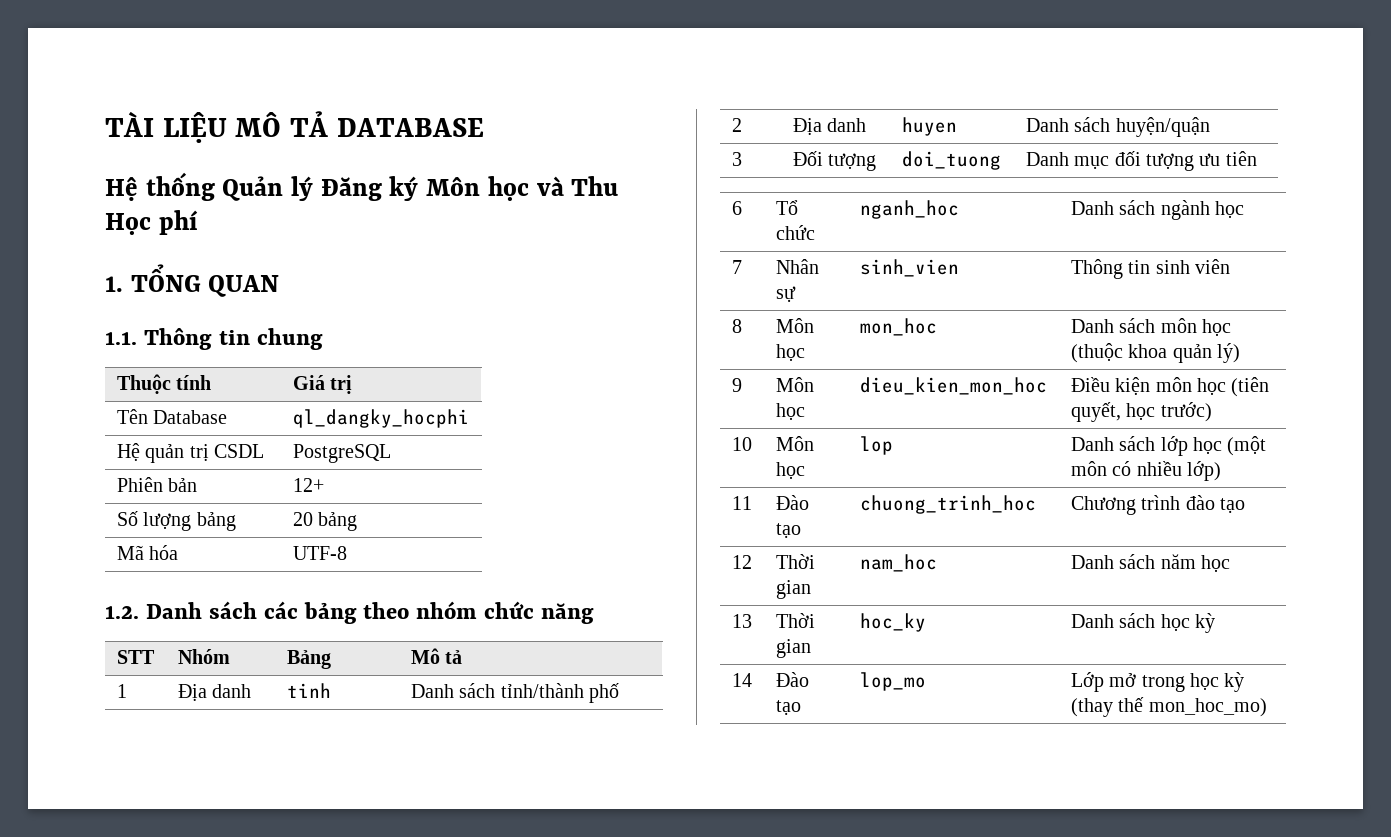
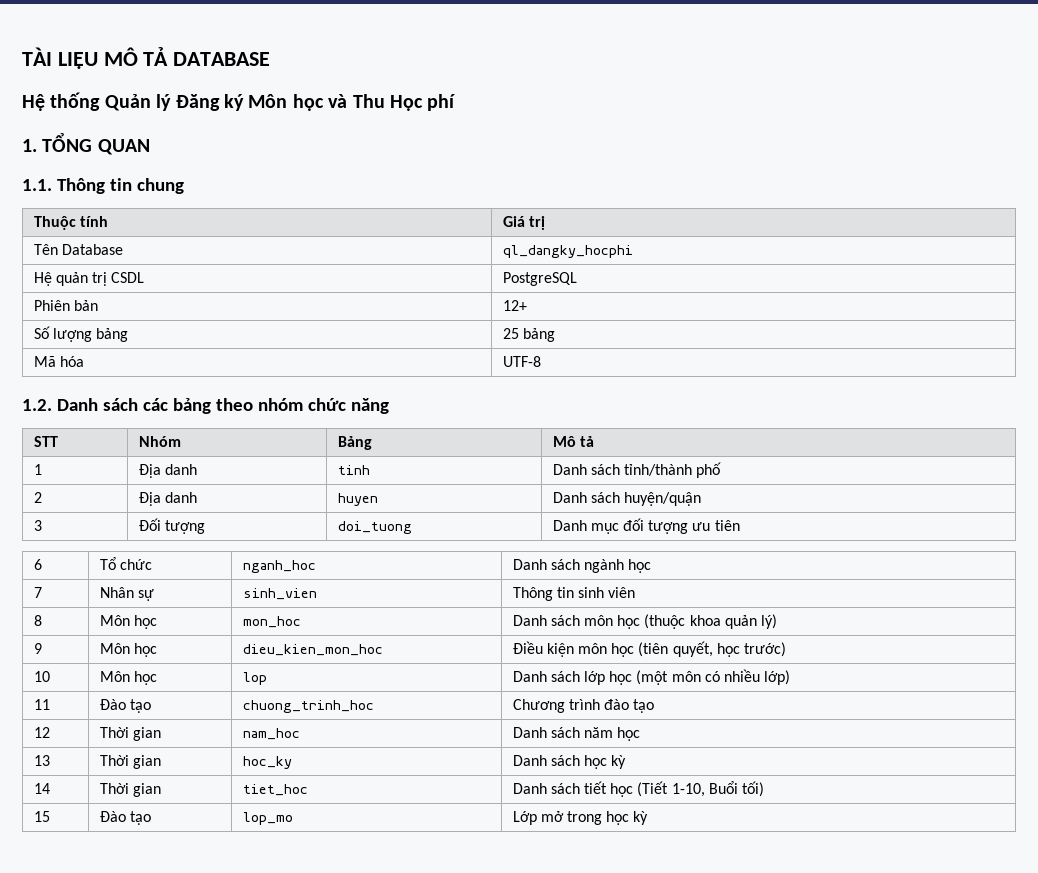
[292,512,313,526] 20 -> [502,328,519,339] 25
(752, 680) none -> [99,783,161,797] [242,784,308,796] [512,781,764,797] [33,811,50,822] | Thời gian | tiet_hoc | Danh sách tiết học (Tiết 1-10, Buổi tối) // 15
[1070,697,1267,717] (thay thế mon_hoc_mo) -> (649, 818) none

